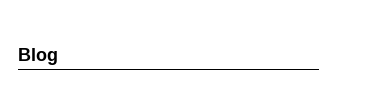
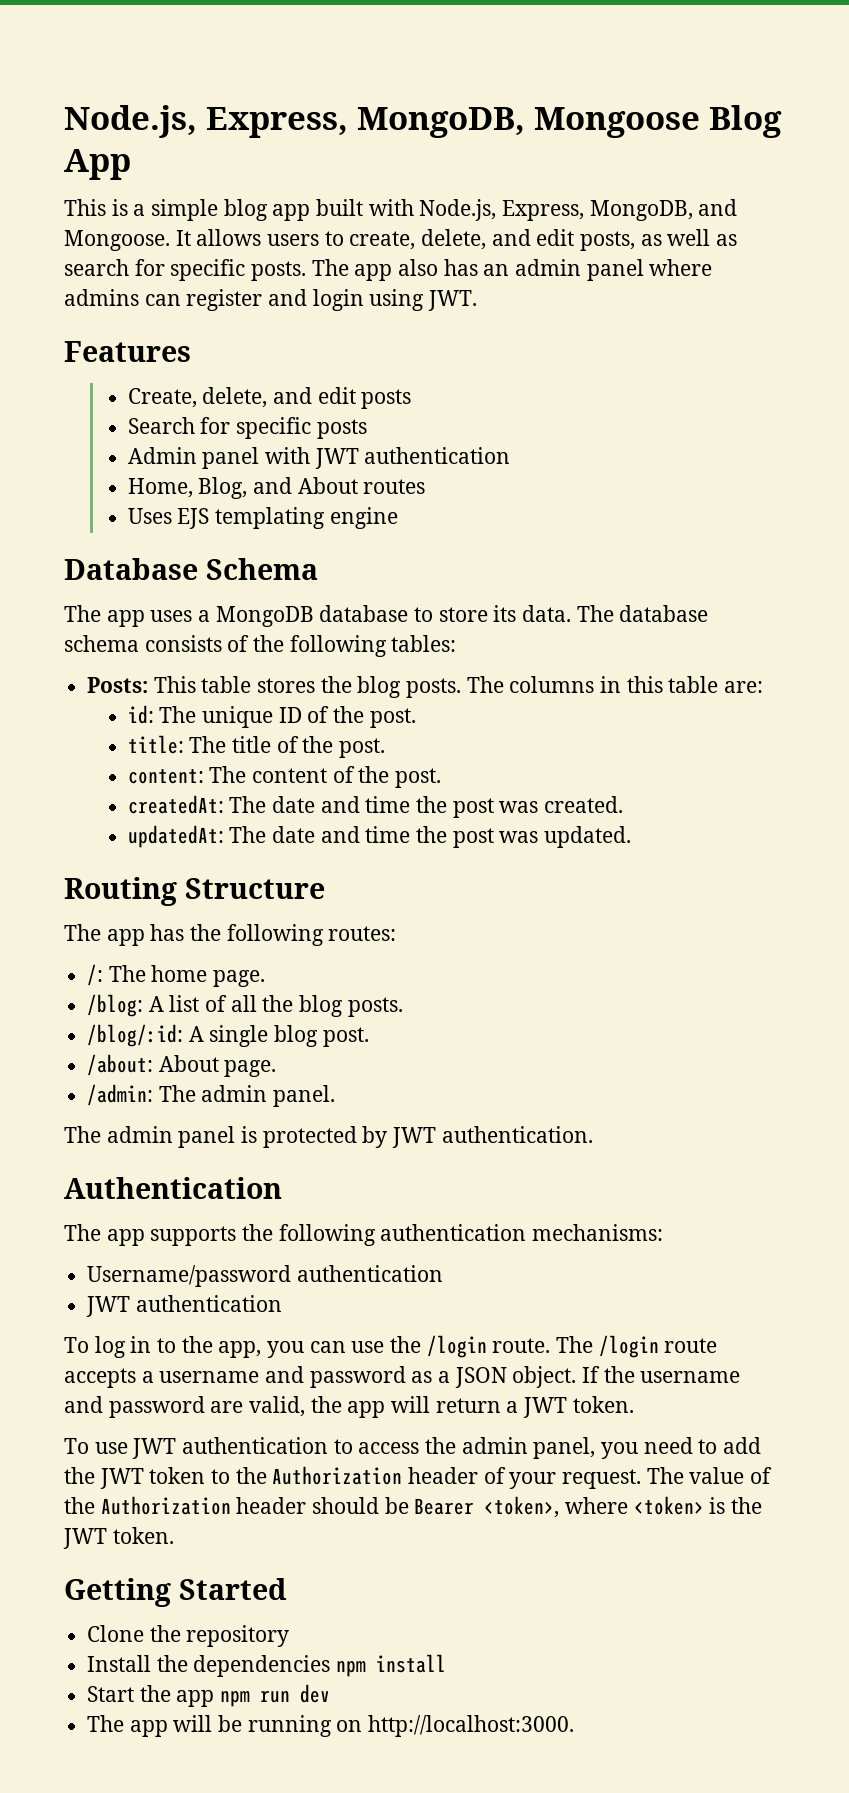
[18,48,58,65] Blog -> [64,105,782,138] [64,149,131,180] [64,199,738,221] [64,229,738,251] [64,259,713,281] [64,289,478,311] [64,341,191,362] [127,387,412,409] [127,417,367,439] [127,447,511,469] [127,477,426,499] [127,507,398,529] [64,558,318,580] [64,605,709,627] [64,635,457,657] [87,676,764,698] [127,705,416,728] [127,735,385,758] [127,766,441,788] [127,795,623,818] [127,825,631,848] [64,877,325,906] [64,924,397,946] [87,964,266,987] [87,994,403,1017] [87,1024,369,1047] [87,1054,277,1077] [87,1084,336,1107] [64,1126,593,1148] [64,1177,282,1199] [64,1224,664,1246] [87,1265,443,1287] [86,1295,282,1317] [64,1335,718,1358] [64,1366,741,1388] [64,1396,634,1418] [64,1437,762,1459] [64,1466,773,1489] [64,1496,763,1518] [63,1527,174,1549] [64,1578,287,1607] [87,1625,290,1647] [87,1654,447,1677] [87,1684,331,1707] [87,1715,575,1737] Node.js, Express, MongoDB, Mongoose Blog App // This is a simple blog app built with Node.js, Express, MongoDB, and Mongoose. It allows users to create, delete, and edit posts, as well as search for specific posts. The app also has an admin panel where admins can register and login using JWT. // Features // Create, delete, and edit posts // Search for specific posts // Admin panel with JWT authentication // Home, Blog, and About routes // Uses EJS templating engine // Database Schema // The app uses a MongoDB database to store its data. The database schema consists of the following tables: // Posts: This table stores the blog posts. The columns in this table are: // id: The unique ID of the post. // title: The title of the post. // content: The content of the post. // createdAt: The date and time the post was created. // updatedAt: The date and time the post was updated. // Routing Structure // The app has the following routes: // /: The home page. // /blog: A list of all the blog posts. // /blog/:id: A single blog post. // /about: About page. // /admin: The admin panel. // The admin panel is protected by JWT authentication. // Authentication // The app supports the following authentication mechanisms: // Username/password authentication // JWT authentication // To log in to the app, you can use the /login route. The /login route accepts a username and password as a JSON object. If the username and password are valid, the app will return a JWT token. // To use JWT authentication to access the admin panel, you need to add the JWT token to the Authorization header of your request. The value of the Authorization header should be Bearer <token>, where <token> is the JWT token. // Getting Started // Clone the repository // Install the dependencies npm install // Start the app npm run dev // The app will be running on http://localhost:3000.

